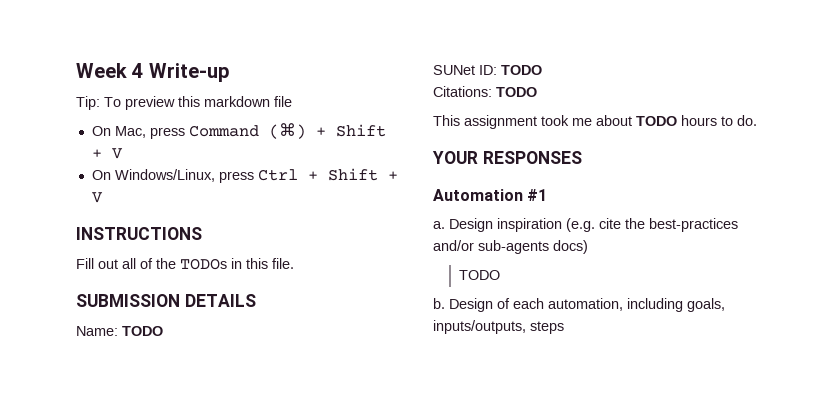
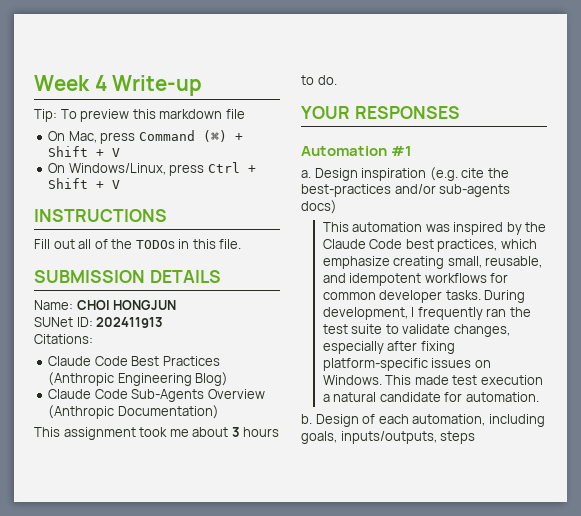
[122,326,163,336] TODO -> [76,300,177,310] CHOI HONGJUN
[501,65,542,75] TODO -> [96,317,164,328] 202411913
[496,87,537,97] TODO -> [48,356,220,366] [48,372,229,386] [48,389,265,402] [48,405,219,419] // Claude Code Best Practices (Anthropic Engineering Blog) // Claude Code Sub-Agents Overview (Anthropic Documentation)
[636,116,677,126] TODO -> [231,427,240,437] 3
[458,270,500,280] TODO -> [322,222,547,235] [322,239,537,252] [322,256,543,269] [322,273,509,286] [322,290,526,303] [322,307,531,320] [322,324,510,337] [322,341,455,354] [322,358,491,371] [322,375,543,385] [322,392,539,402] This automation was inspired by the Claude Code best practices, which emphasize creating small, reusable, and idempotent workflows for common developer tasks. During development, I frequently ran the test suite to validate changes, especially after fixing platform-specific issues on Windows. This made test execution a natural candidate for automation.

